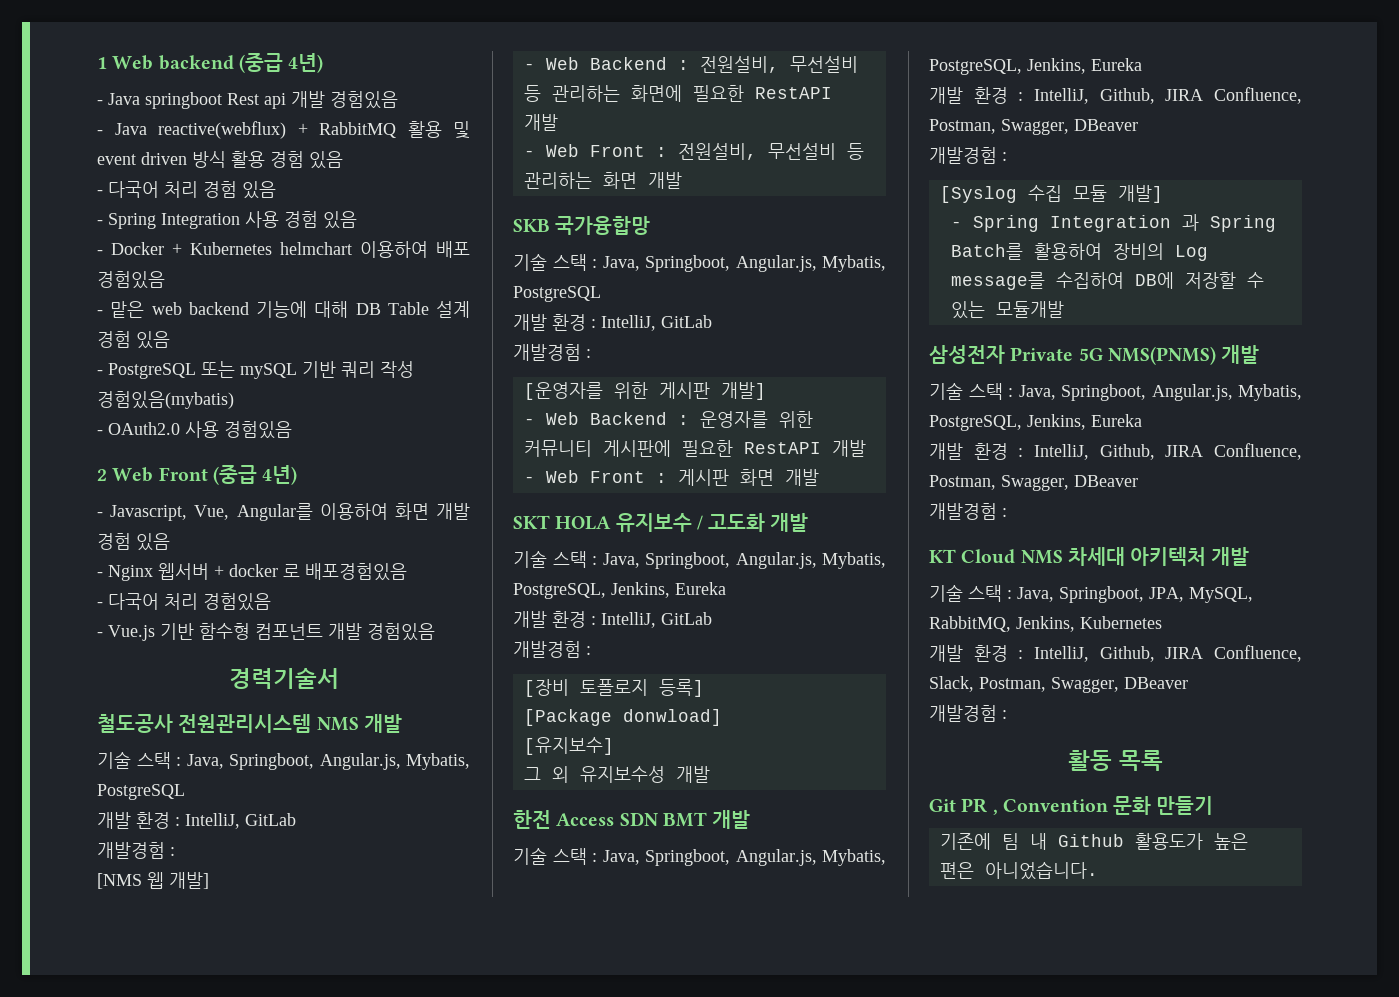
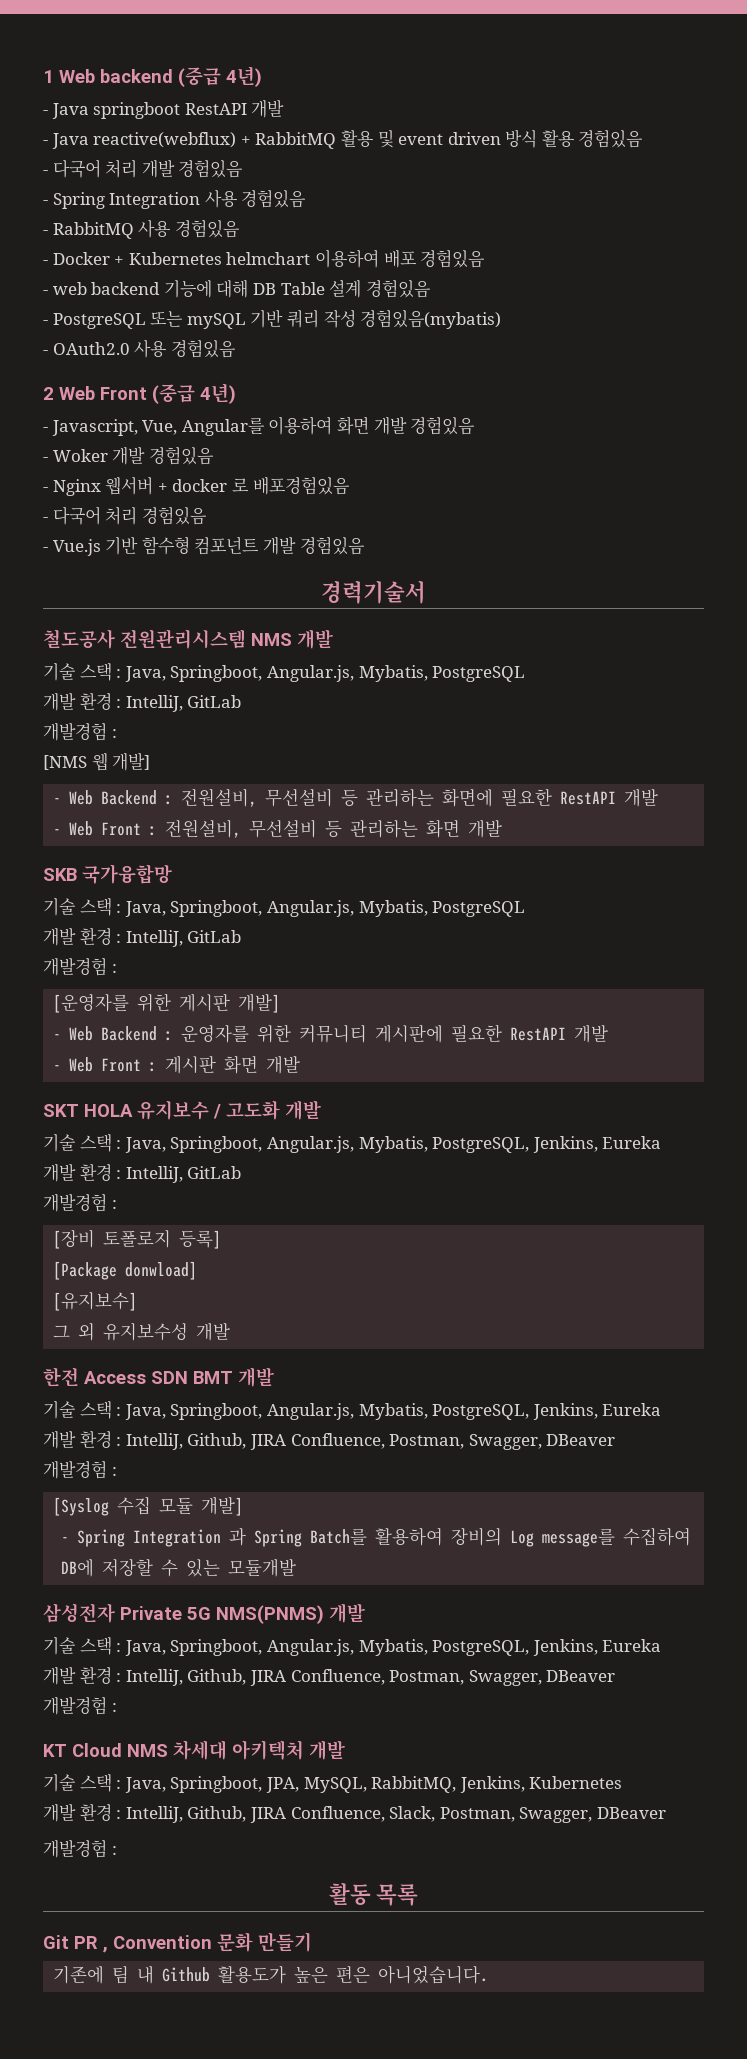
[227,91,398,109] Rest api 개발 경험있음 -> [184,99,285,118] RestAPI 개발
[270,151,343,169] [97,181,276,199] 경험 있음 // - 다국어 처리 경험 있음 -> [578,130,644,148] [43,159,244,178] 경험있음 // - 다국어 처리 개발 경험있음
[284,211,357,229] 경험 있음 -> [241,190,307,208] [43,219,240,239] 경험있음 // - RabbitMQ 사용 경험있음
[110,301,145,318] 맡은 -> (48, 292) none
[97,331,170,349] 경험 있음 -> [365,280,431,298] 경험있음
[97,533,170,551] 경험 있음 -> [410,417,476,435] [43,446,214,465] 경험있음 // - Woker 개발 경험있음

